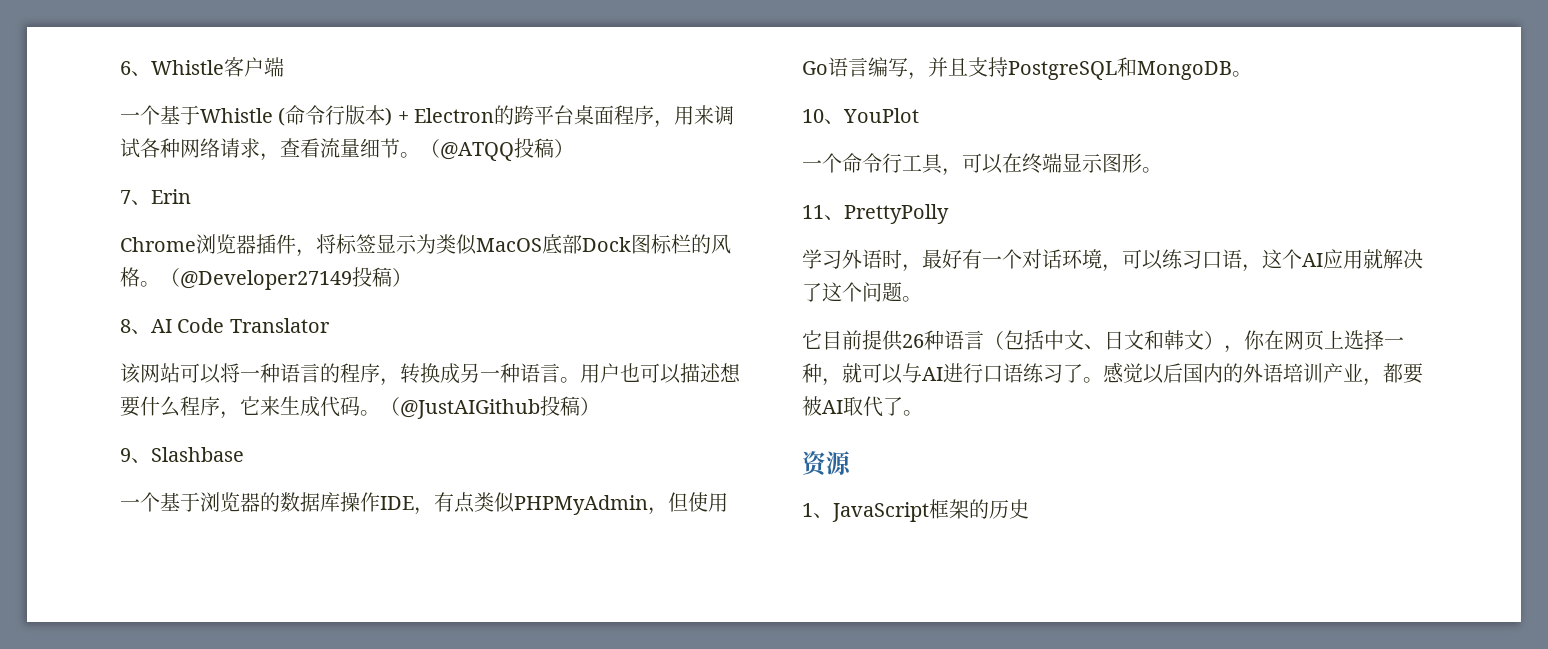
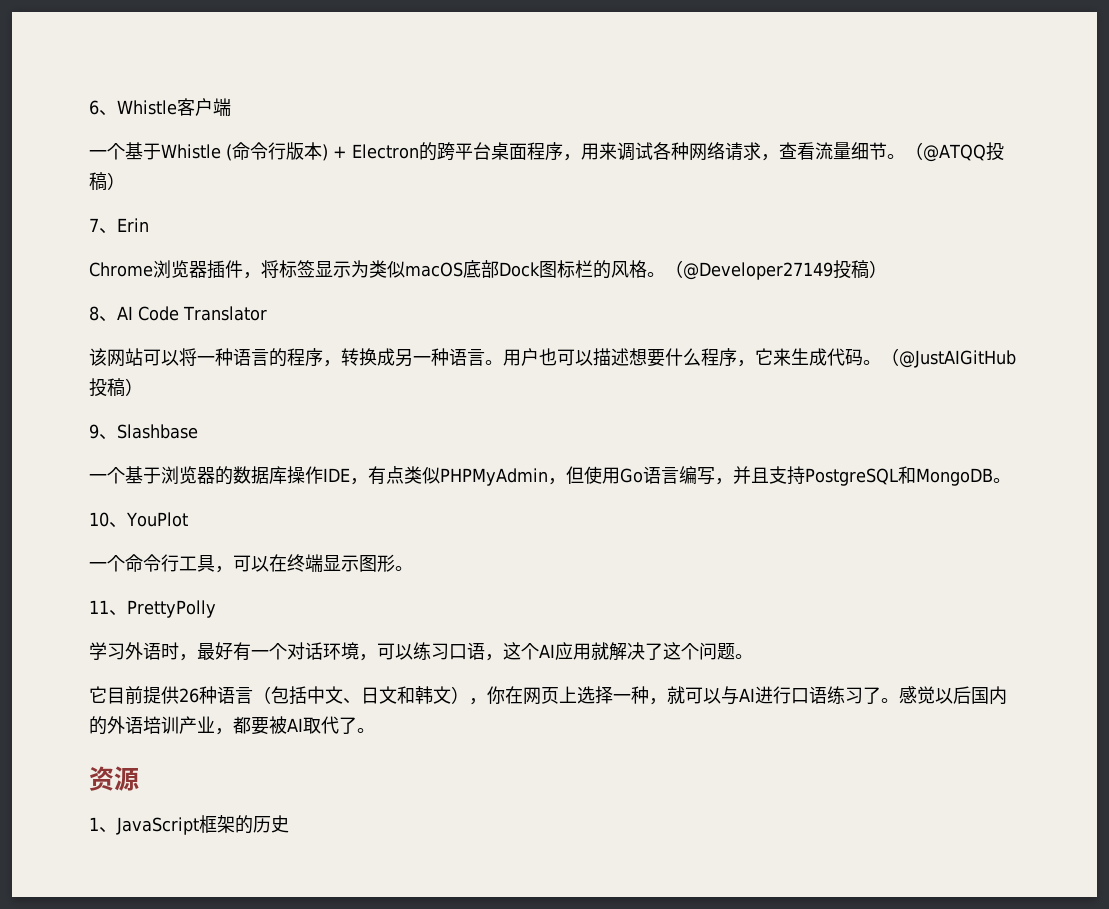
[476,238,542,252] MacOS -> [405,262,463,277] macOS
[400,399,540,419] @JustAIGithub -> [899,350,1016,368] @JustAIGitHub

